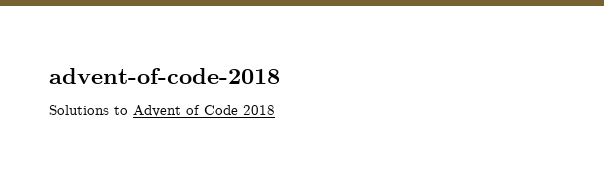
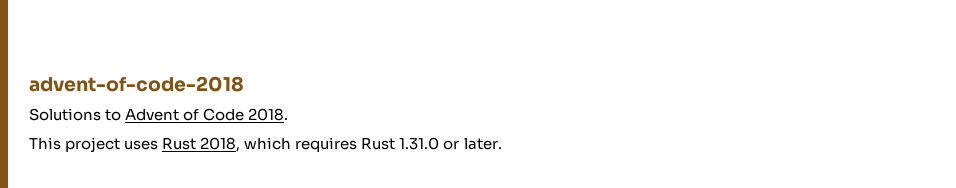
[243,105,275,115] 2018 -> [248,108,289,121] [29,137,502,153] 2018. // This project uses Rust 2018, which requires Rust 1.31.0 or later.

